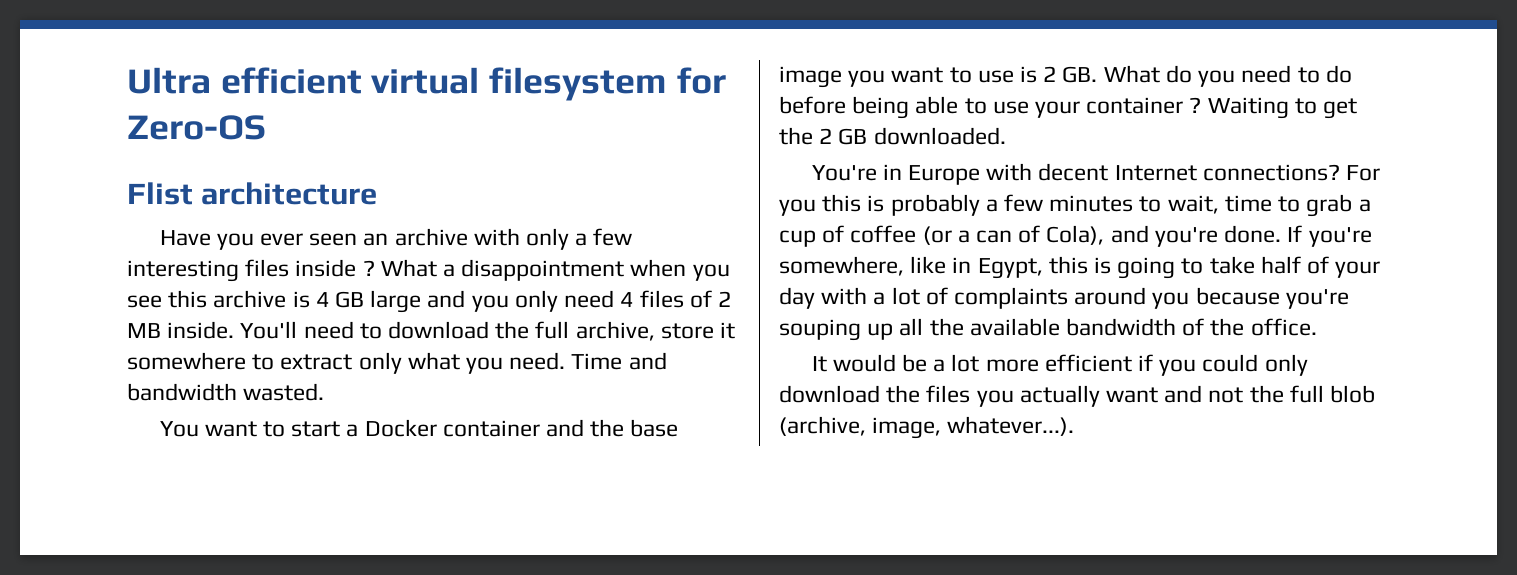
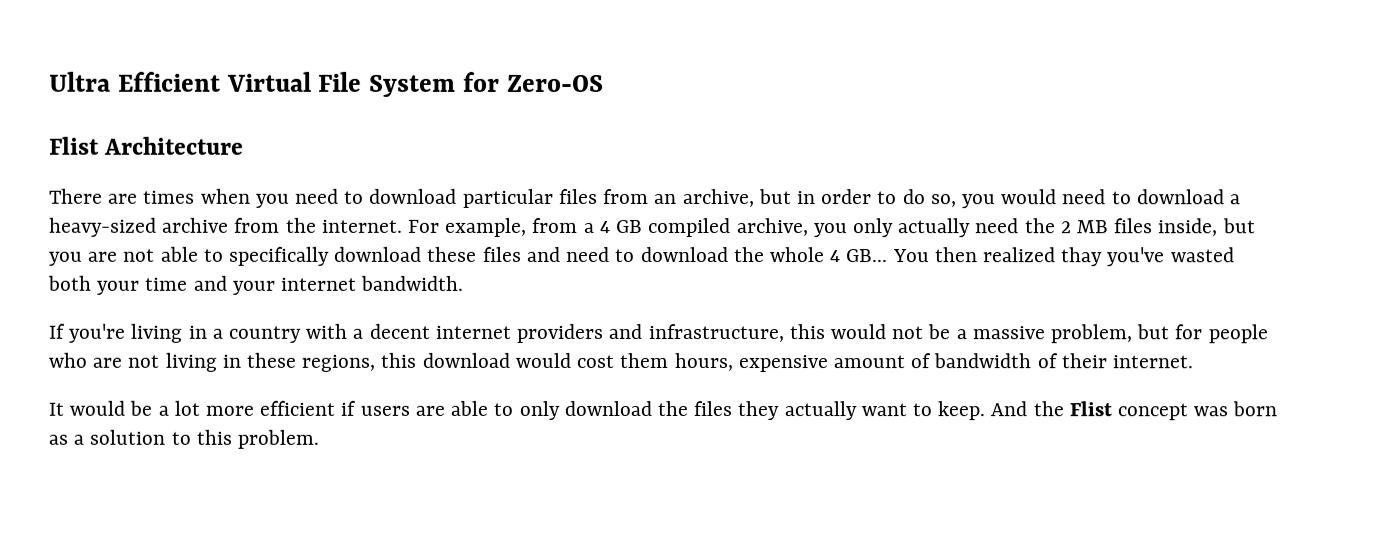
[220,67,668,101] efficient virtual filesystem -> [117,71,457,97] Efficient Virtual File System
[201,182,378,205] [159,228,633,250] [127,259,730,282] [127,290,731,313] [127,321,736,341] [127,352,667,374] [127,383,325,401] [159,419,679,437] [779,65,1352,88] [779,96,1358,119] [779,127,1006,145] [811,163,1381,185] [779,194,1371,217] [779,225,1372,247] [779,256,1381,279] [779,287,1349,309] [779,318,1317,341] architecture // Have you ever seen an archive with only a few interesting files inside ? What a disappointment when you see this archive is 4 GB large and you only need 4 files of 2 MB inside. You'll need to download the full archive, store it somewhere to extract only what you need. Time and bandwidth wasted. // You want to start a Docker container and the base image you want to use is 2 GB. What do you need to do before being able to use your container ? Waiting to get the 2 GB downloaded. // You're in Europe with decent Internet connections? For you this is probably a few minutes to wait, time to grab a cup of coffee (or a can of Cola), and you're done. If you're somewhere, like in Egypt, this is going to take half of your day with a lot of complaints around you because you're souping up all the available bandwidth of the office. -> [104,136,245,155] [49,188,1242,209] [49,217,1256,238] [49,246,1235,267] [47,275,465,295] [48,323,1268,344] [48,352,1193,373] Architecture // There are times when you need to download particular files from an archive, but in order to do so, you would need to download a heavy-sized archive from the internet. For example, from a 4 GB compiled archive, you only actually need the 2 MB files inside, but you are not able to specifically download these files and need to download the whole 4 GB... You then realized thay you've wasted both your time and your internet bandwidth. // If you're living in a country with a decent internet providers and infrastructure, this would not be a massive problem, but for people who are not living in these regions, this download would cost them hours, expensive amount of bandwidth of their internet.
[1159,354,1259,376] you could -> [359,400,514,416] users are able to
[976,390,1014,407] you -> [737,401,780,421] they
[1164,385,1376,403] [779,416,1075,439] and not the full blob (archive, image, whatever...). -> [911,401,1278,421] [48,429,320,449] to keep. And the Flist concept was born as a solution to this problem.

